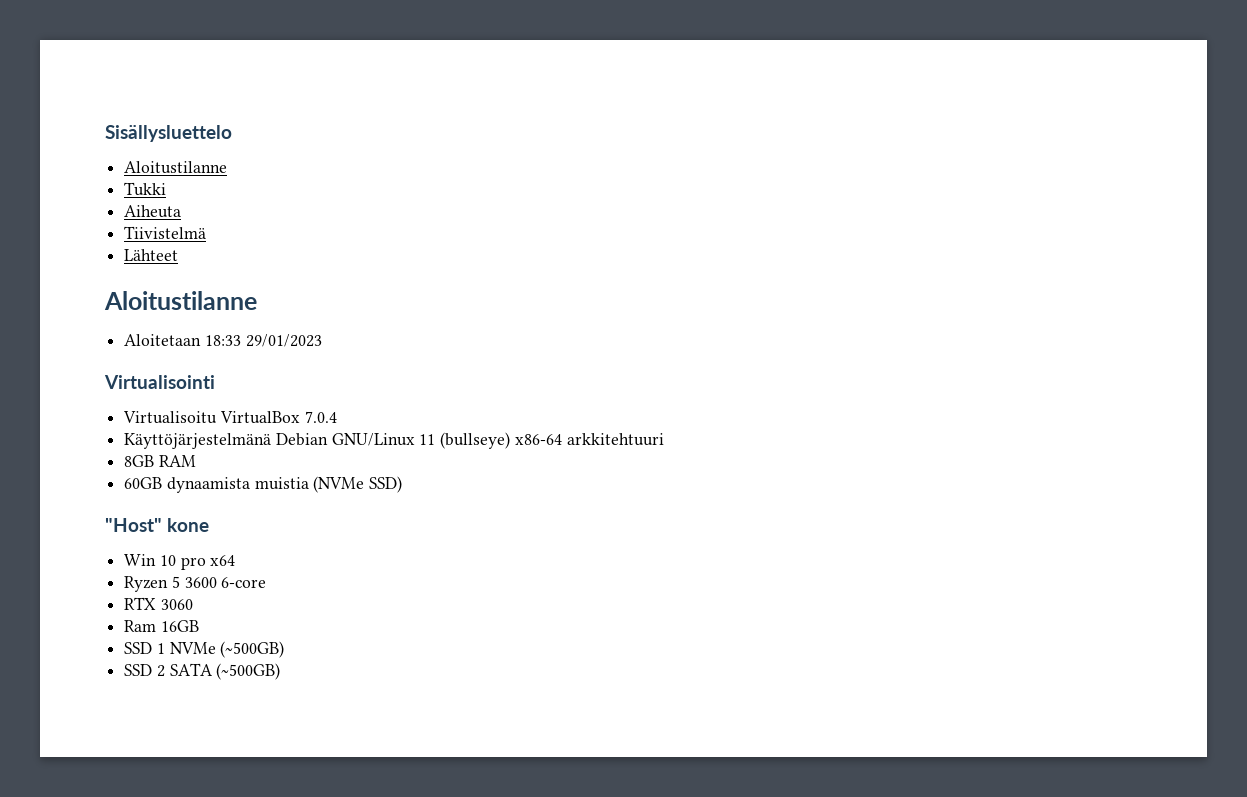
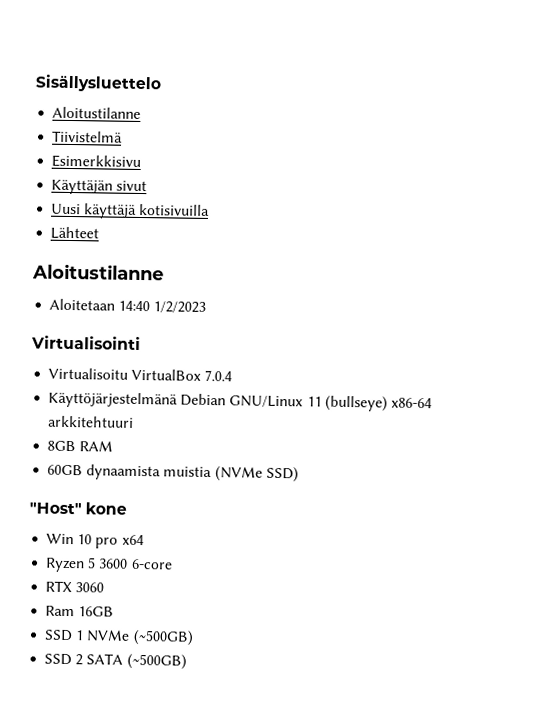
[124,182,167,196] [124,205,182,218] [124,226,207,239] Tukki // Aiheuta // Tiivistelmä -> [52,130,124,143] [51,154,142,169] [51,179,148,195] [51,203,211,219] Tiivistelmä // Esimerkkisivu // Käyttäjän sivut // Uusi käyttäjä kotisivuilla
[204,334,322,347] 18:33 29/01/2023 -> [118,300,207,313] 14:40 1/2/2023

